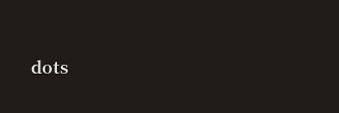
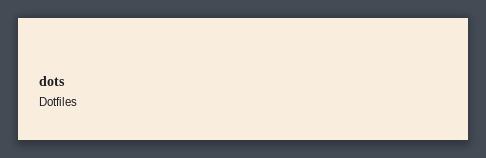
(68, 66) none -> [39,97,77,106] // Dotfiles

